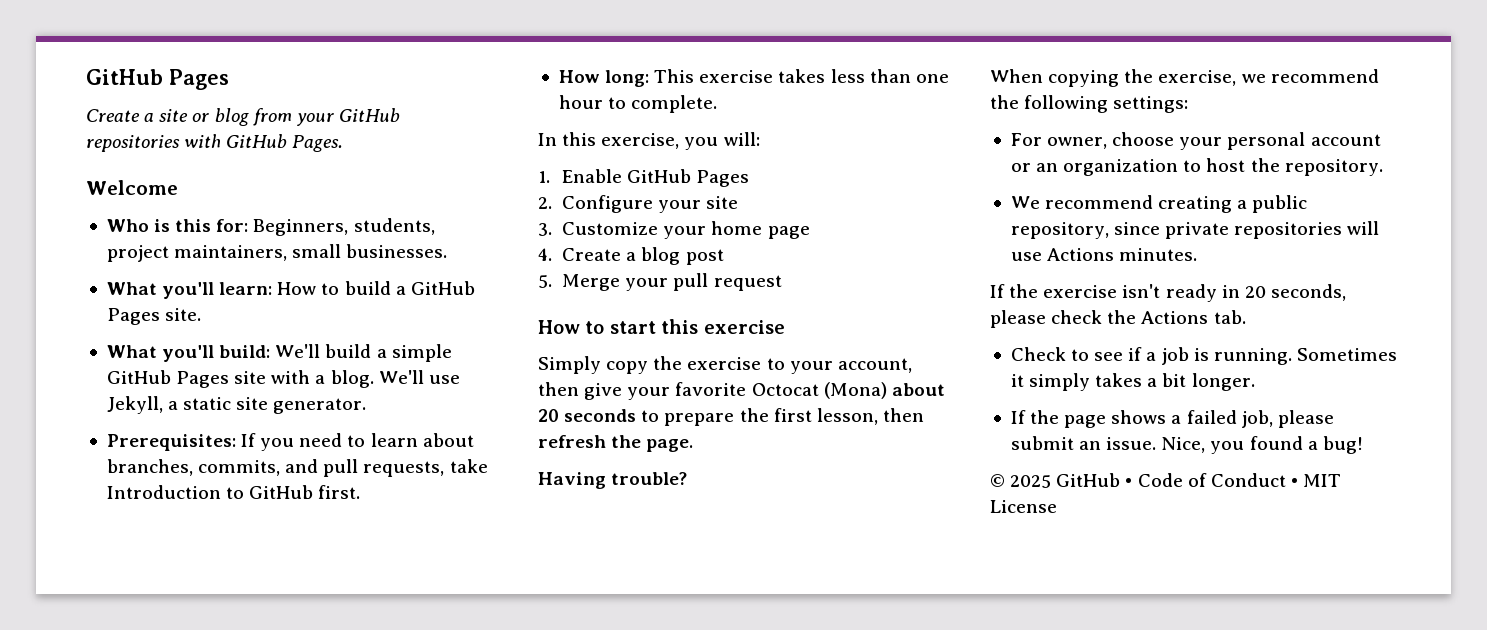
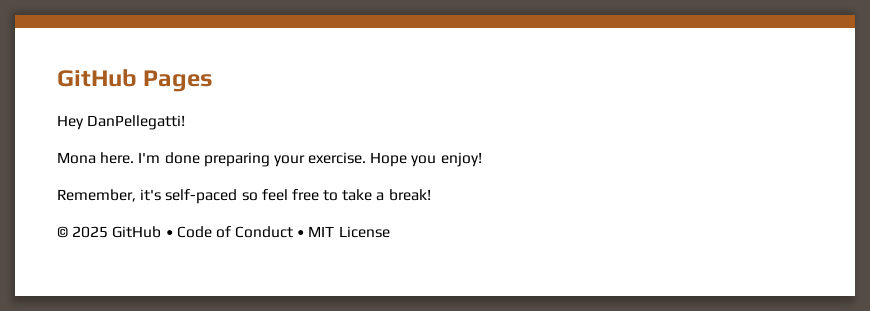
[86,69,229,90] [86,108,400,126] [86,134,344,152] [86,180,178,195] [106,218,435,236] [106,244,448,262] [106,281,475,299] [106,308,202,325] [106,344,452,362] [106,370,460,388] [106,396,367,414] [106,433,474,451] [106,459,488,477] [106,485,361,499] [558,69,949,87] [558,95,718,113] [538,132,760,150] [538,169,750,187] [538,195,739,213] [538,221,810,239] [538,247,724,265] [538,273,782,291] [538,319,785,334] [538,356,912,374] [538,382,945,400] [538,408,924,426] [538,435,694,452] [538,472,688,489] [990,69,1379,87] [990,95,1189,113] [1010,132,1381,150] [1010,158,1383,176] [1010,195,1308,213] [1010,221,1380,239] [1010,248,1198,261] [990,284,1346,302] [990,310,1246,328] [1010,347,1397,365] [1010,373,1255,391] [1010,410,1334,428] [1010,436,1363,454] GitHub Pages // Create a site or blog from your GitHub repositories with GitHub Pages. // Welcome // Who is this for: Beginners, students, project maintainers, small businesses. // What you'll learn: How to build a GitHub Pages site. // What you'll build: We'll build a simple GitHub Pages site with a blog. We'll use Jekyll, a static site generator. // Prerequisites: If you need to learn about branches, commits, and pull requests, take Introduction to GitHub first. // How long: This exercise takes less than one hour to complete. // In this exercise, you will: // 1. Enable GitHub Pages // 2. Configure your site // 3. Customize your home page // 4. Create a blog post // 5. Merge your pull request // How to start this exercise // Simply copy the exercise to your account, then give your favorite Octocat (Mona) about 20 seconds to prepare the first lesson, then refresh the page. // Having trouble? // When copying the exercise, we recommend the following settings: // For owner, choose your personal account or an organization to host the repository. // We recommend creating a public repository, since private repositories will use Actions minutes. // If the exercise isn't ready in 20 seconds, please check the Actions tab. // Check to see if a job is running. Sometimes it simply takes a bit longer. // If the page shows a failed job, please submit an issue. Nice, you found a bug! -> [57,69,214,92] [57,115,186,130] [57,152,482,167] [57,189,431,204] GitHub Pages // Hey DanPellegatti! // Mona here. I'm done preparing your exercise. Hope you enjoy! // Remember, it's self-paced so feel free to take a break!

